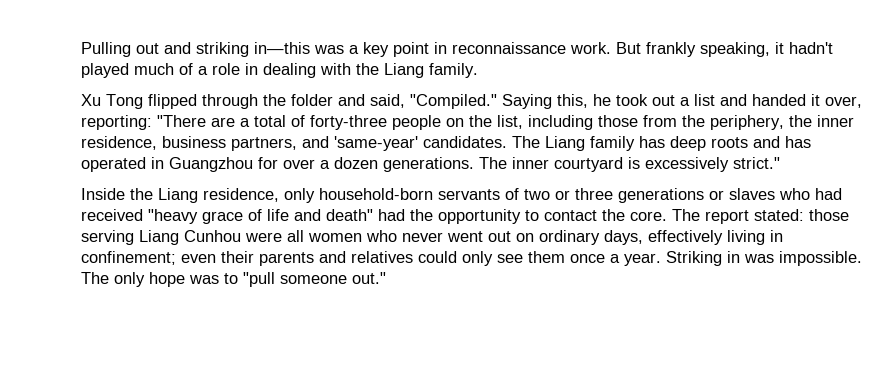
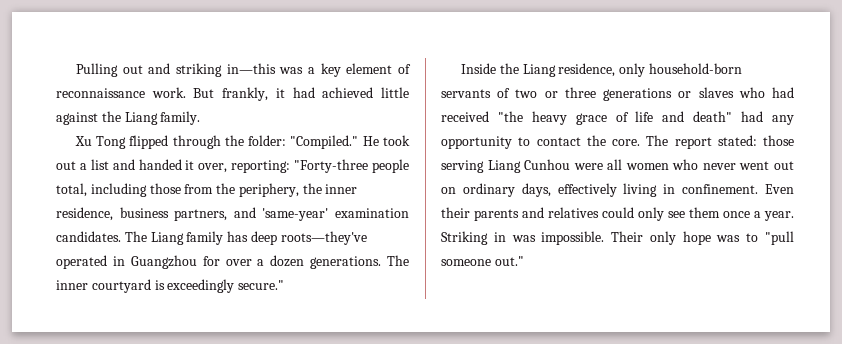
[393,42,447,57] point in -> [346,63,411,74] element of
[646,42,833,57] [81,63,351,78] frankly speaking, it hadn't played much of a role in dealing with -> [222,87,410,101] [56,112,98,125] frankly, it had achieved little against
[291,94,611,109] folder and said, "Compiled." Saying this, he -> [248,135,379,149] folder: "Compiled." He
[157,115,523,130] "There are a total of forty-three people on the list, -> [294,159,409,173] [56,183,87,197] "Forty-three people total,
(418, 143) none -> [335,208,409,218] examination
[711,136,811,148] roots and has -> [280,231,367,245] roots—they've
[645,157,780,172] excessively strict." -> [167,279,285,293] exceedingly secure."
[148,209,198,224] "heavy -> [497,111,567,125] "the heavy
[410,209,433,221] the -> [772,115,794,125] any
[81,251,216,265] confinement; even -> [682,184,794,194] confinement. Even
[81,272,109,284] The -> [611,231,644,242] Their

